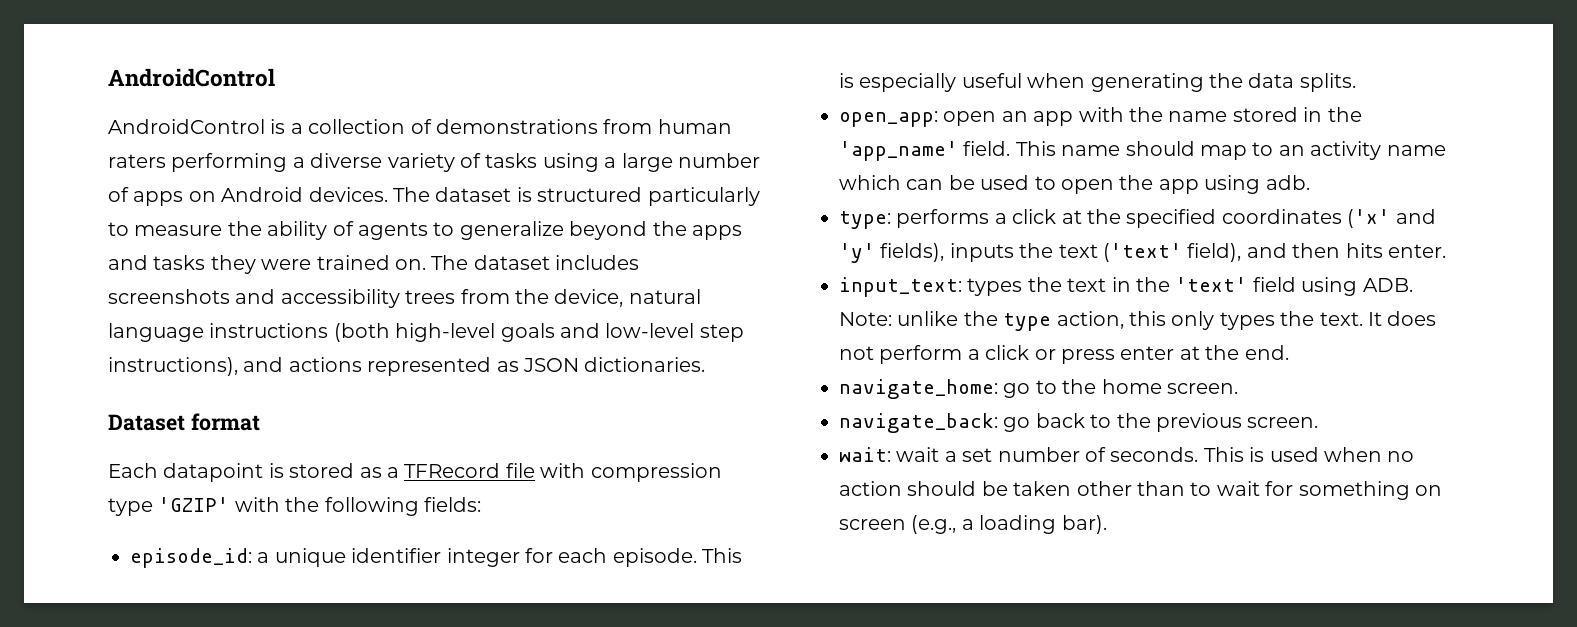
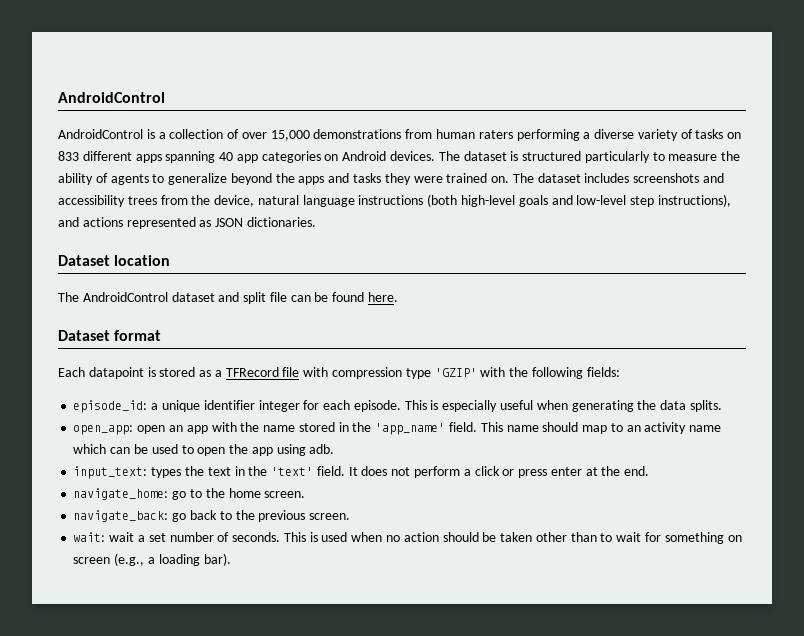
(432, 126) none -> [241,130,310,141] over 15,000
[542,153,760,172] [108,187,184,206] using a large number of apps -> [727,132,742,139] [58,151,321,163] on 833 different apps spanning 40 app categories
(706, 364) none -> [58,255,171,266] [58,292,399,304] // Dataset location // The AndroidControl dataset and split file can be found here.
[839,209,1436,229] [839,243,1446,263] // type: performs a click at the specified coordinates ('x' and 'y' fields), inputs the text ('text' field), and then hits enter. -> (335, 449) none
[1252,277,1413,296] [839,311,1363,331] field using ADB. Note: unlike the type action, this only types the text. -> [316,466,345,476] field.

